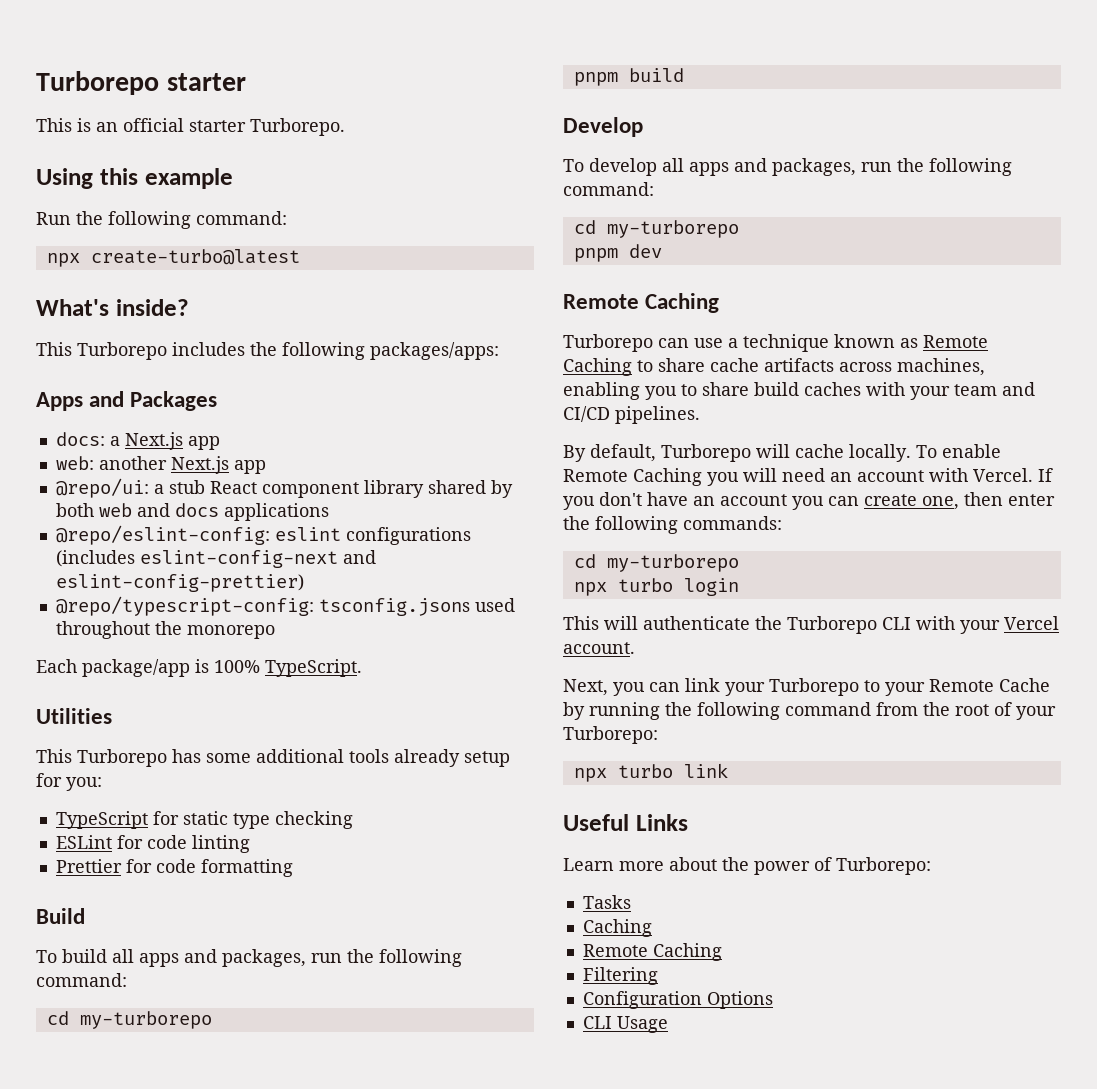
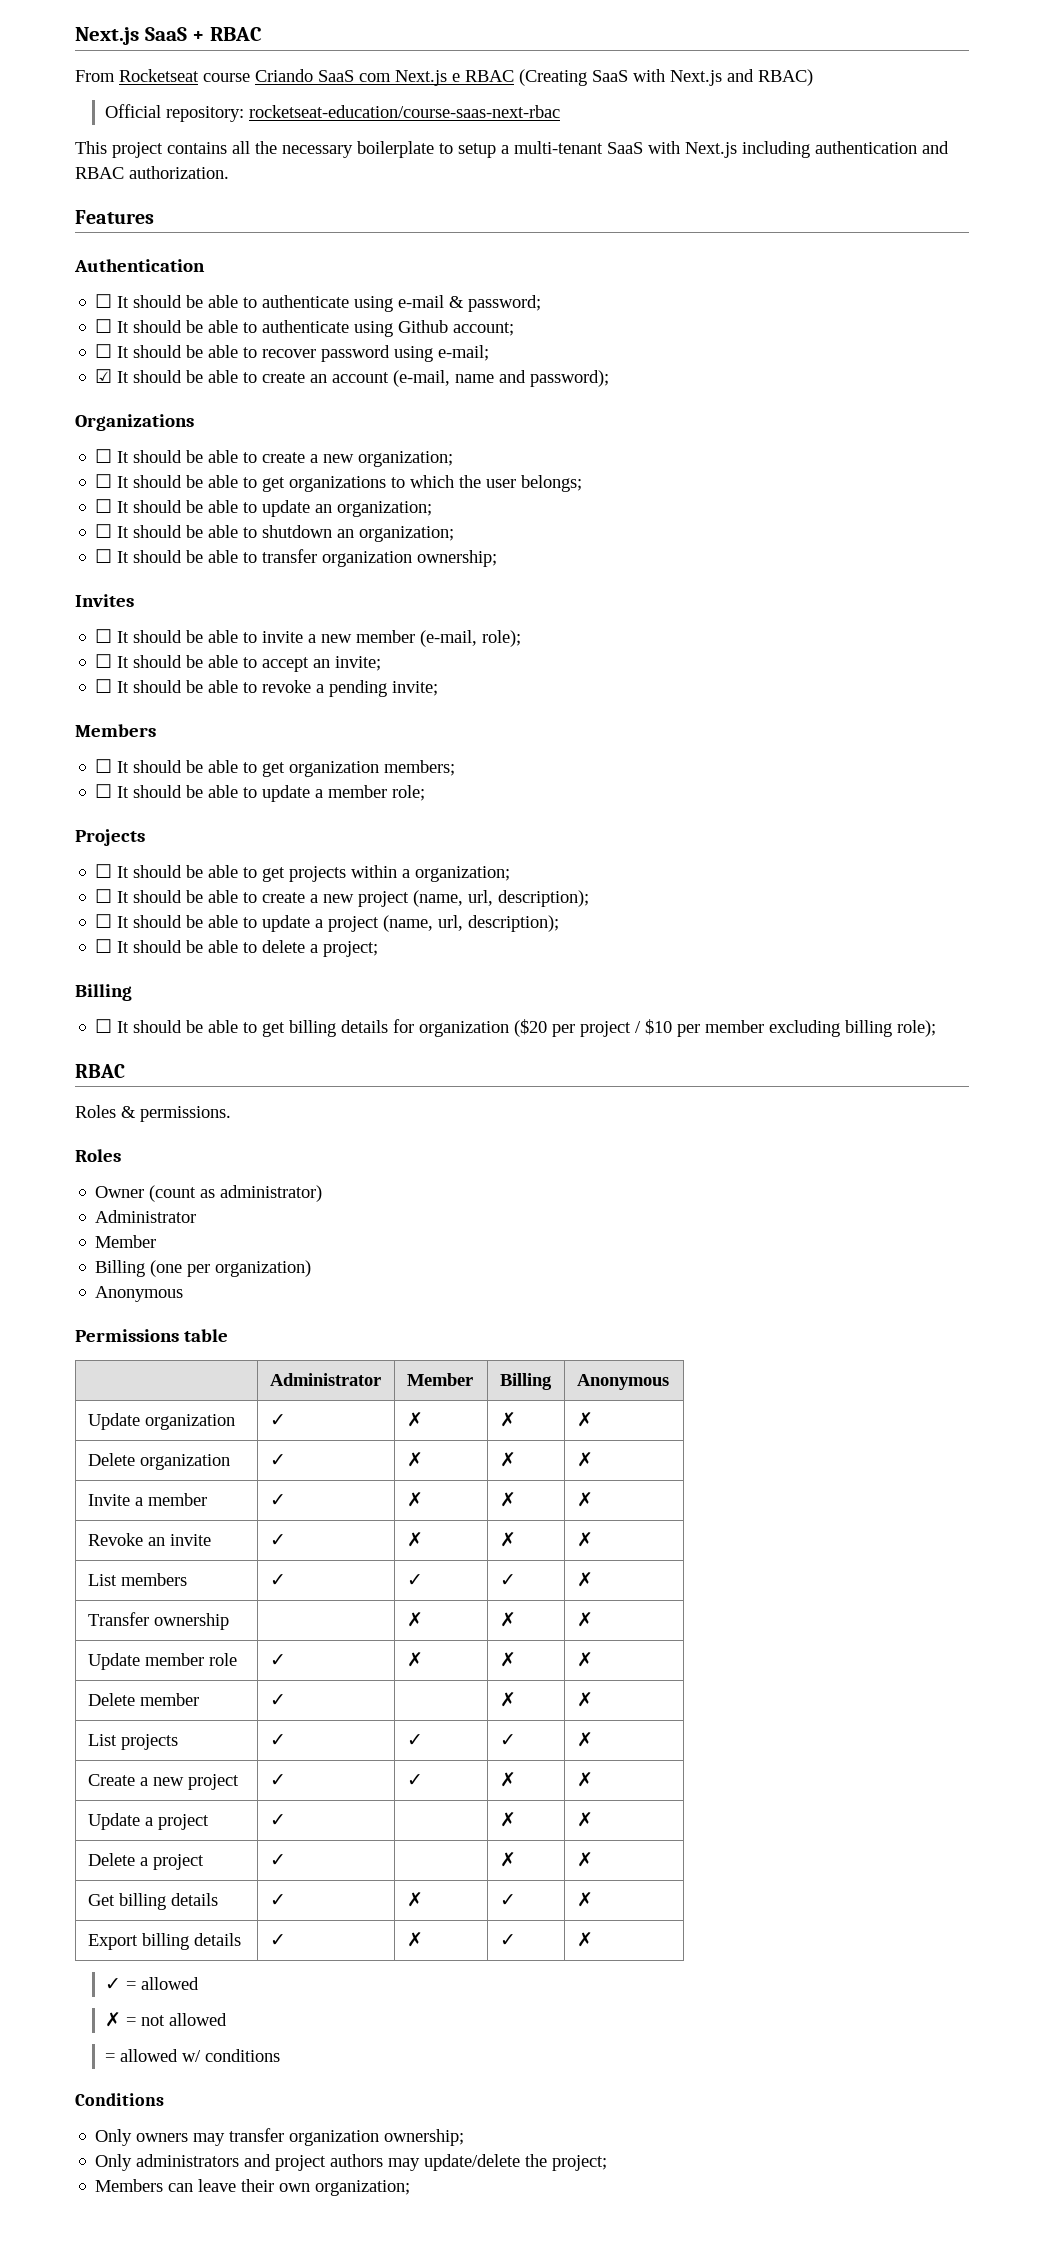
[36,71,246,95] [36,118,345,136] [36,168,233,189] [36,211,287,229] [46,249,300,267] [36,299,189,316] [36,342,499,360] [36,391,218,411] [55,432,220,450] [55,456,266,474] [55,478,513,498] [55,503,329,521] [55,525,471,545] [55,550,376,568] [55,574,304,592] [55,596,515,616] [55,621,275,639] [36,659,362,677] [36,708,112,724] [36,749,510,767] [36,773,102,791] [55,811,353,829] [55,835,250,853] [55,859,293,877] [36,908,85,924] [36,949,462,967] [36,973,127,987] [46,1011,212,1029] [573,68,684,86] [563,117,643,137] [563,158,1012,176] [563,182,654,196] [573,220,739,238] [573,244,662,262] [563,293,720,313] [563,334,988,352] [563,358,985,376] [563,382,1035,400] [563,406,700,424] [563,444,1001,462] [563,468,1053,486] [563,492,1055,510] [563,516,782,534] [573,554,739,572] [573,578,739,596] [563,616,1059,634] [563,642,635,654] [563,678,1050,696] [563,702,1056,720] [563,726,658,744] [573,763,728,782] [563,814,688,831] [563,857,931,875] [582,895,631,909] [582,919,652,937] [582,943,722,961] [582,967,658,985] [582,991,773,1009] [582,1016,668,1033] Turborepo starter // This is an official starter Turborepo. // Using this example // Run the following command: // npx create-turbo@latest // What's inside? // This Turborepo includes the following packages/apps: // Apps and Packages // docs: a Next.js app // web: another Next.js app // @repo/ui: a stub React component library shared by both web and docs applications // @repo/eslint-config: eslint configurations (includes eslint-config-next and eslint-config-prettier) // @repo/typescript-config: tsconfig.jsons used throughout the monorepo // Each package/app is 100% TypeScript. // Utilities // This Turborepo has some additional tools already setup for you: // TypeScript for static type checking // ESLint for code linting // Prettier for code formatting // Build // To build all apps and packages, run the following command: // cd my-turborepo // pnpm build // Develop // To develop all apps and packages, run the following command: // cd my-turborepo // pnpm dev // Remote Caching // Turborepo can use a technique known as Remote Caching to share cache artifacts across machines, enabling you to share build caches with your team and CI/CD pipelines. // By default, Turborepo will cache locally. To enable Remote Caching you will need an account with Vercel. If you don't have an account you can create one, then enter the following commands: // cd my-turborepo // npx turbo login // This will authenticate the Turborepo CLI with your Vercel account. // Next, you can link your Turborepo to your Remote Cache by running the following command from the root of your Turborepo: // npx turbo link // Useful Links // Learn more about the power of Turborepo: // Tasks // Caching // Remote Caching // Filtering // Configuration Options // CLI Usage -> [75,27,262,45] [75,69,813,86] [104,104,560,122] [75,141,949,158] [75,166,229,179] [75,210,154,224] [74,259,205,272] [95,294,542,312] [95,319,515,337] [95,344,490,362] [95,369,610,387] [75,414,194,431] [95,449,454,467] [95,474,583,492] [95,499,433,517] [95,524,455,542] [95,549,498,567] [75,594,134,607] [95,629,522,647] [95,654,382,672] [95,679,439,697] [75,724,156,737] [95,759,456,777] [95,784,426,802] [75,829,145,846] [95,864,511,882] [95,889,590,907] [95,914,560,932] [95,939,379,957] [75,984,132,1001] [95,1019,937,1037] [75,1064,125,1078] [75,1105,231,1122] [75,1149,121,1162] [95,1185,323,1202] [95,1210,197,1223] [95,1235,157,1248] [95,1260,312,1277] [95,1286,184,1302] [75,1329,228,1342] [269,1373,381,1386] [406,1373,473,1386] [499,1373,552,1390] [576,1374,669,1390] [87,1413,235,1430] [269,1414,286,1426] [406,1412,423,1427] [499,1412,516,1427] [576,1412,593,1427] [87,1453,230,1470] [269,1454,286,1466] [406,1452,423,1467] [499,1452,516,1467] [576,1452,593,1467] [87,1493,207,1506] [269,1494,286,1506] [406,1492,423,1507] [499,1492,516,1507] [576,1492,593,1507] [87,1533,211,1546] [269,1534,286,1546] [406,1532,423,1547] [499,1532,516,1547] [576,1532,593,1547] [87,1573,187,1586] [269,1574,286,1586] [406,1574,423,1586] [499,1574,516,1586] [576,1572,593,1587] [87,1612,229,1630] [406,1612,423,1627] [499,1612,516,1627] [576,1612,593,1627] [87,1653,237,1670] [269,1654,286,1666] [406,1652,423,1667] [499,1652,516,1667] [576,1652,593,1667] [87,1693,199,1706] [269,1694,286,1706] [499,1692,516,1707] [576,1692,593,1707] [87,1734,178,1750] [269,1734,286,1746] [406,1734,423,1746] [499,1734,516,1746] [576,1732,593,1747] [87,1774,239,1790] [269,1774,286,1786] [406,1774,423,1786] [499,1772,516,1787] [576,1772,593,1787] [87,1813,209,1830] [269,1814,286,1826] [499,1812,516,1827] [576,1812,593,1827] [87,1853,204,1870] [269,1854,286,1866] [499,1852,516,1867] [576,1852,593,1867] [87,1893,218,1910] [269,1894,286,1906] [406,1892,423,1907] [499,1894,516,1906] [576,1892,593,1907] [87,1933,241,1950] [269,1934,286,1946] [406,1932,423,1947] [499,1934,516,1946] [576,1932,593,1947] [104,1977,199,1990] [104,2012,227,2027] [104,2049,280,2062] [75,2093,164,2106] [95,2128,465,2146] [95,2154,608,2171] [95,2179,411,2196] Next.js SaaS + RBAC // From Rocketseat course Criando SaaS com Next.js e RBAC (Creating SaaS with Next.js and RBAC) // Official repository: rocketseat-education/course-saas-next-rbac // This project contains all the necessary boilerplate to setup a multi-tenant SaaS with Next.js including authentication and RBAC authorization. // Features // Authentication // ☐ It should be able to authenticate using e-mail & password; // ☐ It should be able to authenticate using Github account; // ☐ It should be able to recover password using e-mail; // ☑ It should be able to create an account (e-mail, name and password); // Organizations // ☐ It should be able to create a new organization; // ☐ It should be able to get organizations to which the user belongs; // ☐ It should be able to update an organization; // ☐ It should be able to shutdown an organization; // ☐ It should be able to transfer organization ownership; // Invites // ☐ It should be able to invite a new member (e-mail, role); // ☐ It should be able to accept an invite; // ☐ It should be able to revoke a pending invite; // Members // ☐ It should be able to get organization members; // ☐ It should be able to update a member role; // Projects // ☐ It should be able to get projects within a organization; // ☐ It should be able to create a new project (name, url, description); // ☐ It should be able to update a project (name, url, description); // ☐ It should be able to delete a project; // Billing // ☐ It should be able to get billing details for organization ($20 per project / $10 per member excluding billing role); // RBAC // Roles & permissions. // Roles // Owner (count as administrator) // Administrator // Member // Billing (one per organization) // Anonymous // Permissions table // | Administrator | Member | Billing | Anonymous // Update organization | ✓ | ✗ | ✗ | ✗ // Delete organization | ✓ | ✗ | ✗ | ✗ // Invite a member | ✓ | ✗ | ✗ | ✗ // Revoke an invite | ✓ | ✗ | ✗ | ✗ // List members | ✓ | ✓ | ✓ | ✗ // Transfer ownership | | ✗ | ✗ | ✗ // Update member role | ✓ | ✗ | ✗ | ✗ // Delete member | ✓ | | ✗ | ✗ // List projects | ✓ | ✓ | ✓ | ✗ // Create a new project | ✓ | ✓ | ✗ | ✗ // Update a project | ✓ | | ✗ | ✗ // Delete a project | ✓ | | ✗ | ✗ // Get billing details | ✓ | ✗ | ✓ | ✗ // Export billing details | ✓ | ✗ | ✓ | ✗ // ✓ = allowed // ✗ = not allowed // = allowed w/ conditions // Conditions // Only owners may transfer organization ownership; // Only administrators and project authors may update/delete the project; // Members can leave their own organization;

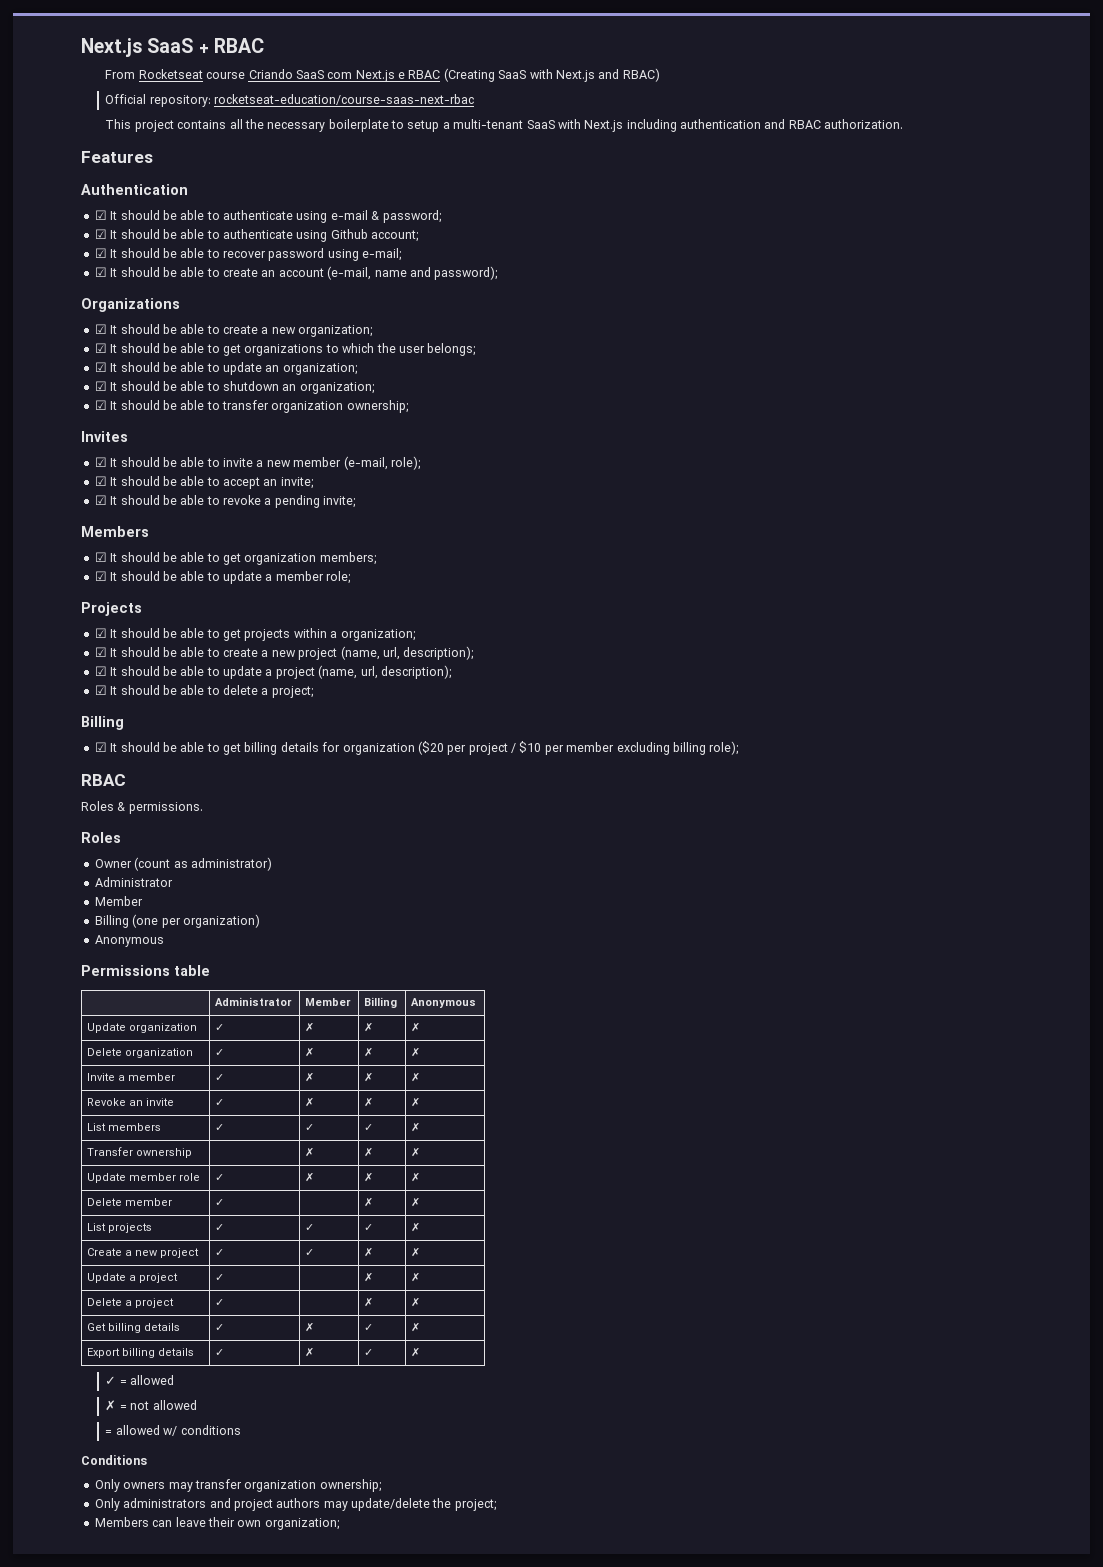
[95,294,113,308] ☐ -> [94,210,107,220] ☑
[95,319,113,333] ☐ -> [94,229,107,239] ☑
[95,344,113,358] ☐ -> [94,248,107,258] ☑
[95,449,113,463] ☐ -> [94,324,107,334] ☑
[95,474,113,488] ☐ -> [94,343,107,353] ☑
[95,499,113,513] ☐ -> [94,362,107,372] ☑
[95,524,113,538] ☐ -> [94,381,107,391] ☑
[95,549,113,563] ☐ -> [94,400,107,410] ☑
[95,629,113,643] ☐ -> [94,457,107,467] ☑
[95,654,113,668] ☐ -> [94,476,107,486] ☑
[95,679,113,693] ☐ -> [94,495,107,505] ☑
[95,759,113,773] ☐ -> [94,552,107,562] ☑
[95,784,113,798] ☐ -> [94,571,107,581] ☑
[95,864,113,878] ☐ -> [94,628,107,638] ☑
[95,889,113,903] ☐ -> [94,647,107,657] ☑
[95,914,113,928] ☐ -> [94,666,107,676] ☑
[95,939,113,953] ☐ -> [94,685,107,695] ☑
[95,1019,113,1033] ☐ -> [94,742,107,752] ☑

